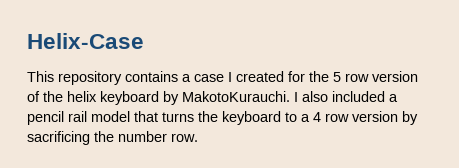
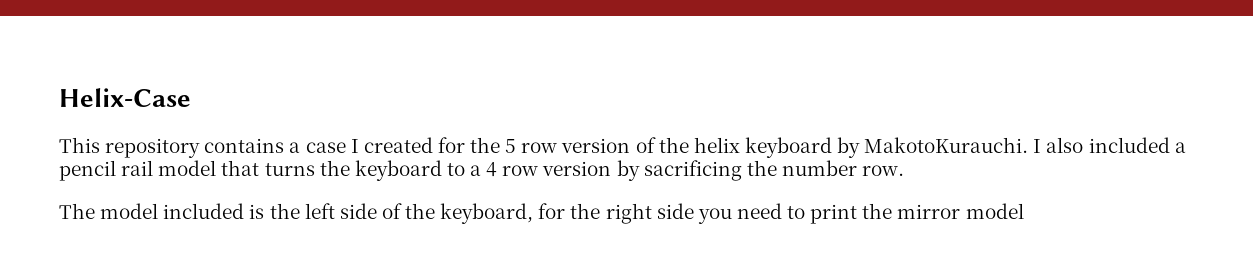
(198, 137) none -> [59,203,1024,224] // The model included is the left side of the keyboard, for the right side you need to print the mirror model

